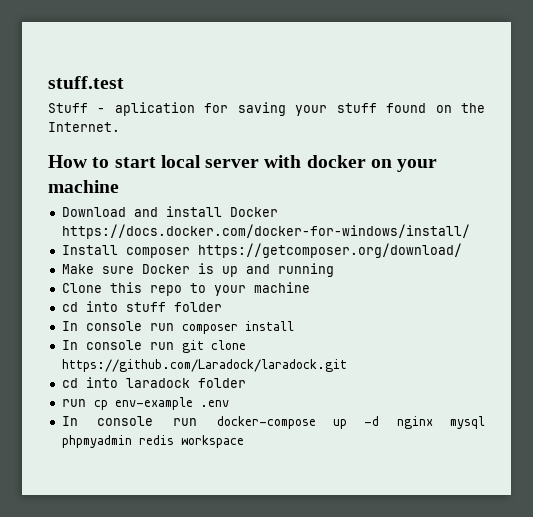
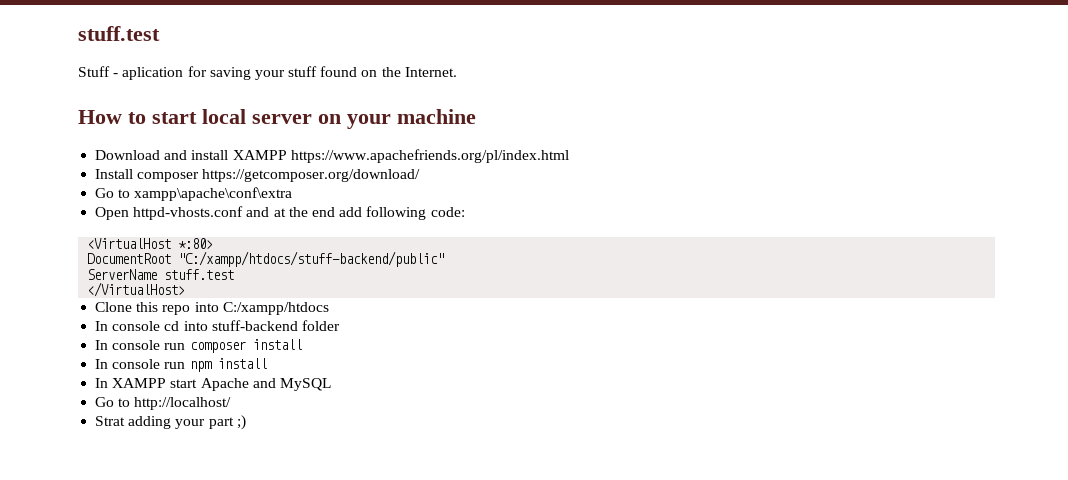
[264,155,366,168] with docker -> (312, 119) none
[229,207,278,217] [61,224,470,239] Docker https://docs.docker.com/docker-for-windows/install/ -> [232,149,569,163] XAMPP https://www.apachefriends.org/pl/index.html
[61,263,334,277] Make sure Docker is up and running -> [95,187,293,201] [95,206,465,220] [87,238,214,249] [87,251,445,267] [87,269,235,280] [87,282,186,297] Go to xampp\apache\conf\extra // Open httpd-vhosts.conf and at the end add following code: // <VirtualHost *:80> // DocumentRoot "C:/xampp/htdocs/stuff-backend/public" // ServerName stuff.test // </VirtualHost>
[189,282,310,296] [61,301,166,312] to your machine // cd into stuff -> [194,302,329,315] [95,320,298,331] into C:/xampp/htdocs // In console cd into stuff-backend
[181,340,246,353] [61,359,347,372] [61,377,246,388] [61,397,229,410] [61,416,486,429] [61,435,244,448] git clone https://github.com/Laradock/laradock.git // cd into laradock folder // run cp env-example .env // In console run docker-compose up -d nginx mysql phpmyadmin redis workspace -> [189,358,267,372] [95,378,331,391] [95,397,232,410] [95,415,246,430] npm install // In XAMPP start Apache and MySQL // Go to http://localhost/ // Strat adding your part ;)

